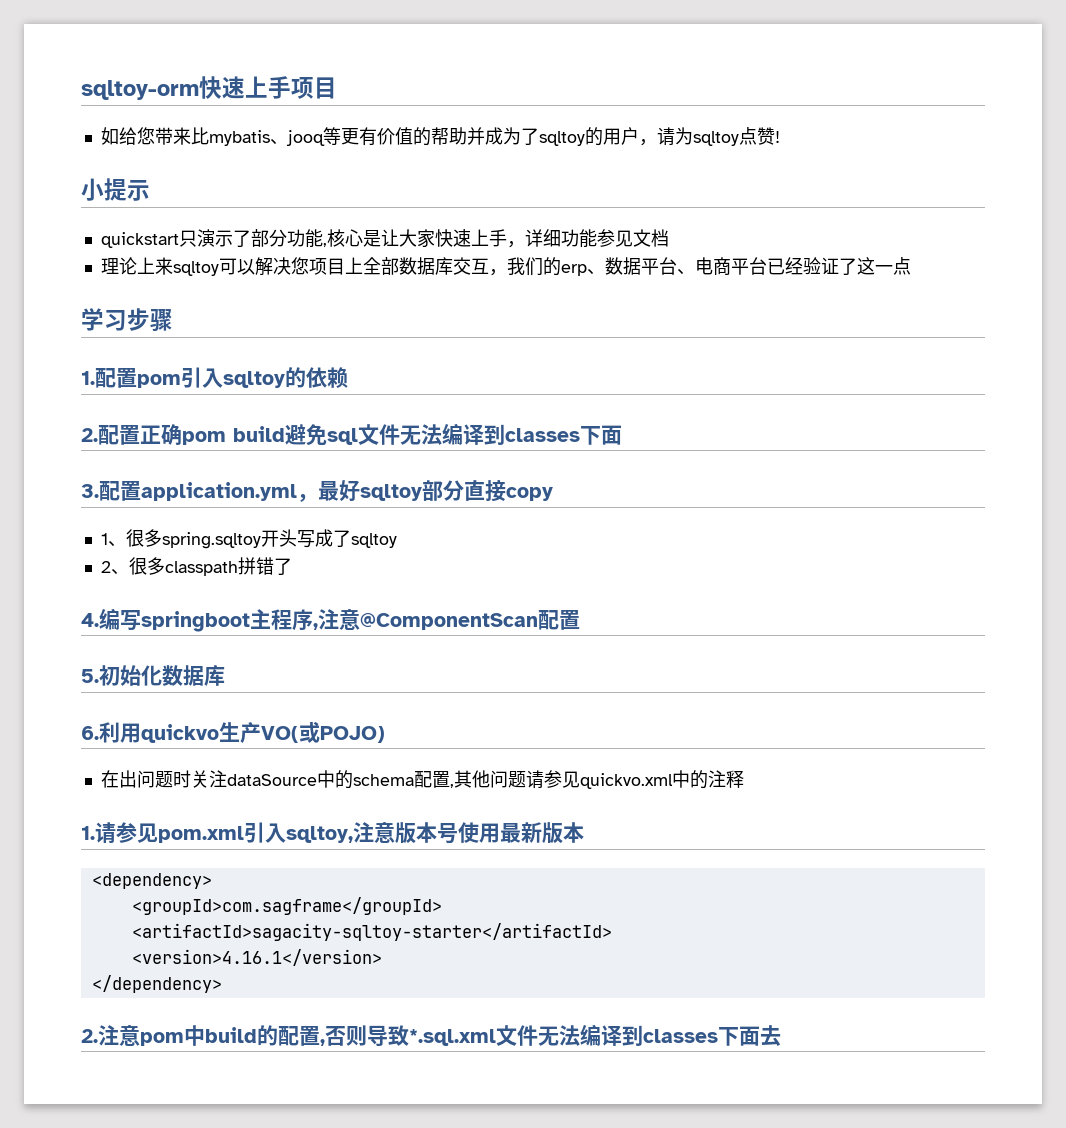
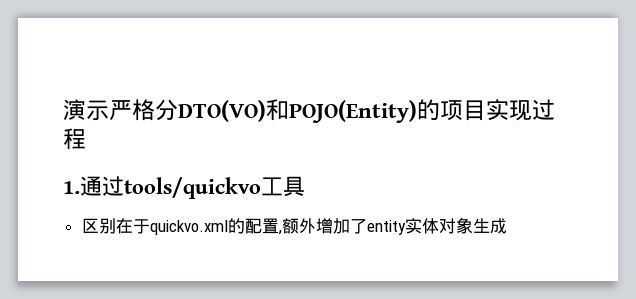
[81,76,337,100] [100,127,780,146] [81,178,150,201] [100,229,669,248] [100,257,911,276] [81,308,173,332] [81,367,348,388] [81,423,622,446] [81,480,553,502] [100,529,397,549] [100,557,292,576] [81,608,580,632] [81,665,225,686] [81,721,385,744] [100,770,744,789] [81,822,584,844] [91,873,212,889] [131,897,442,915] [131,923,612,941] [131,949,382,966] [91,975,222,993] [81,1024,781,1047] sqltoy-orm快速上手项目 // 如给您带来比mybatis、jooq等更有价值的帮助并成为了sqltoy的用户，请为sqltoy点赞! // 小提示 // quickstart只演示了部分功能,核心是让大家快速上手，详细功能参见文档 // 理论上来sqltoy可以解决您项目上全部数据库交互，我们的erp、数据平台、电商平台已经验证了这一点 // 学习步骤 // 1.配置pom引入sqltoy的依赖 // 2.配置正确pom build避免sql文件无法编译到classes下面 // 3.配置application.yml，最好sqltoy部分直接copy // 1、很多spring.sqltoy开头写成了sqltoy // 2、很多classpath拼错了 // 4.编写springboot主程序,注意@ComponentScan配置 // 5.初始化数据库 // 6.利用quickvo生产VO(或POJO) // 在出问题时关注dataSource中的schema配置,其他问题请参见quickvo.xml中的注释 // 1.请参见pom.xml引入sqltoy,注意版本号使用最新版本 // <dependency> // <groupId>com.sagframe</groupId> // <artifactId>sagacity-sqltoy-starter</artifactId> // <version>4.16.1</version> // </dependency> // 2.注意pom中build的配置,否则导致*.sql.xml文件无法编译到classes下面去 -> [63,99,555,123] [63,128,86,150] [63,176,305,199] [81,217,507,235] 演示严格分DTO(VO)和POJO(Entity)的项目实现过程 // 1.通过tools/quickvo工具 // 区别在于quickvo.xml的配置,额外增加了entity实体对象生成

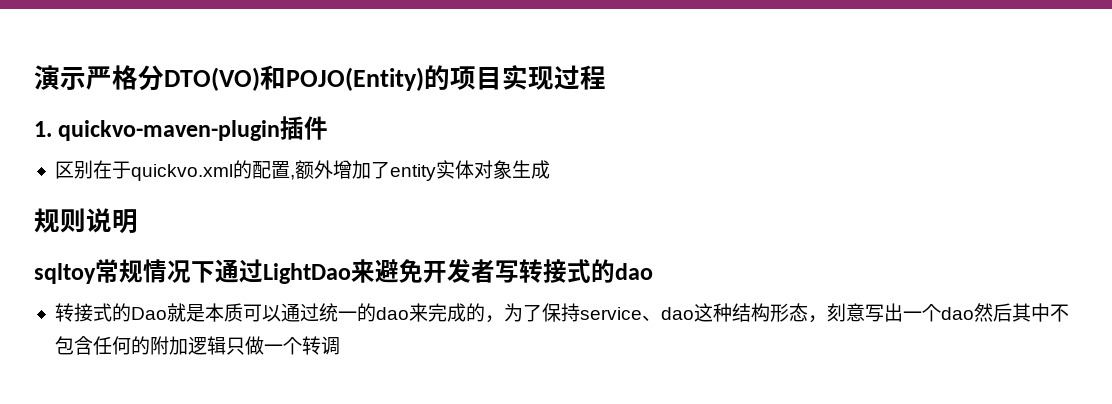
[80,176,305,199] 通过tools/quickvo工具 -> [58,116,329,141] quickvo-maven-plugin插件
(507, 226) none -> [34,208,138,234] [34,259,653,284] [54,303,1069,323] [54,336,340,355] // 规则说明 // sqltoy常规情况下通过LightDao来避免开发者写转接式的dao // 转接式的Dao就是本质可以通过统一的dao来完成的，为了保持service、dao这种结构形态，刻意写出一个dao然后其中不包含任何的附加逻辑只做一个转调

